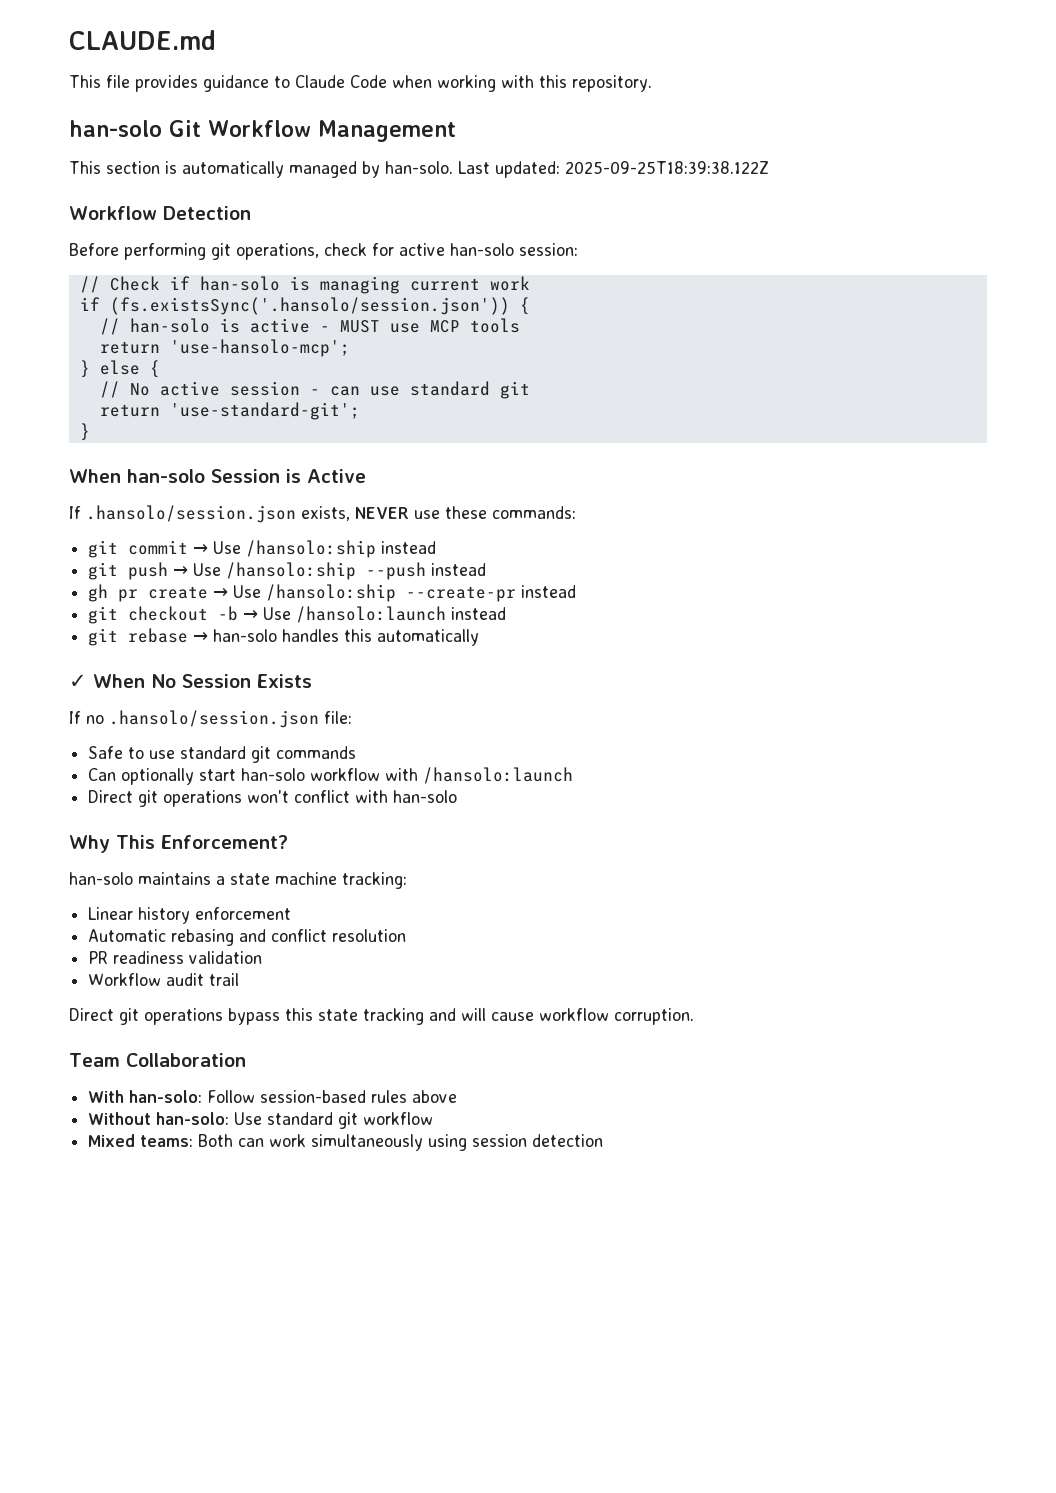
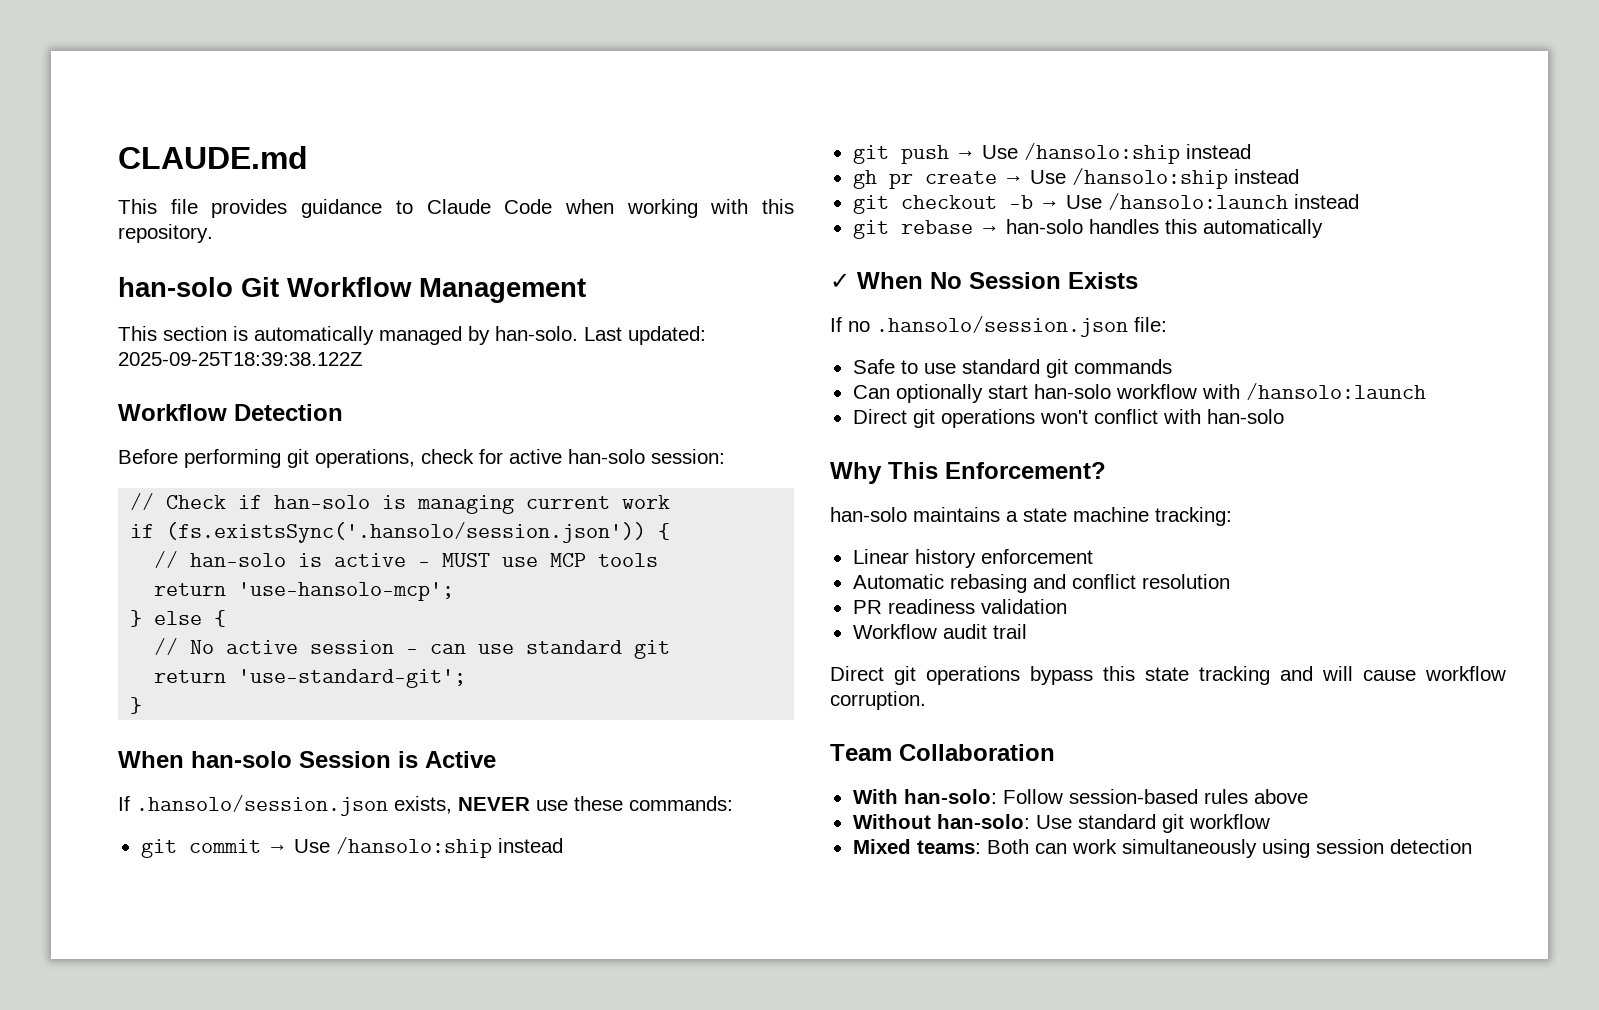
[366,562,427,580] --push -> (1180, 153) none
[406,586,517,602] --create-pr -> (1228, 178) none

